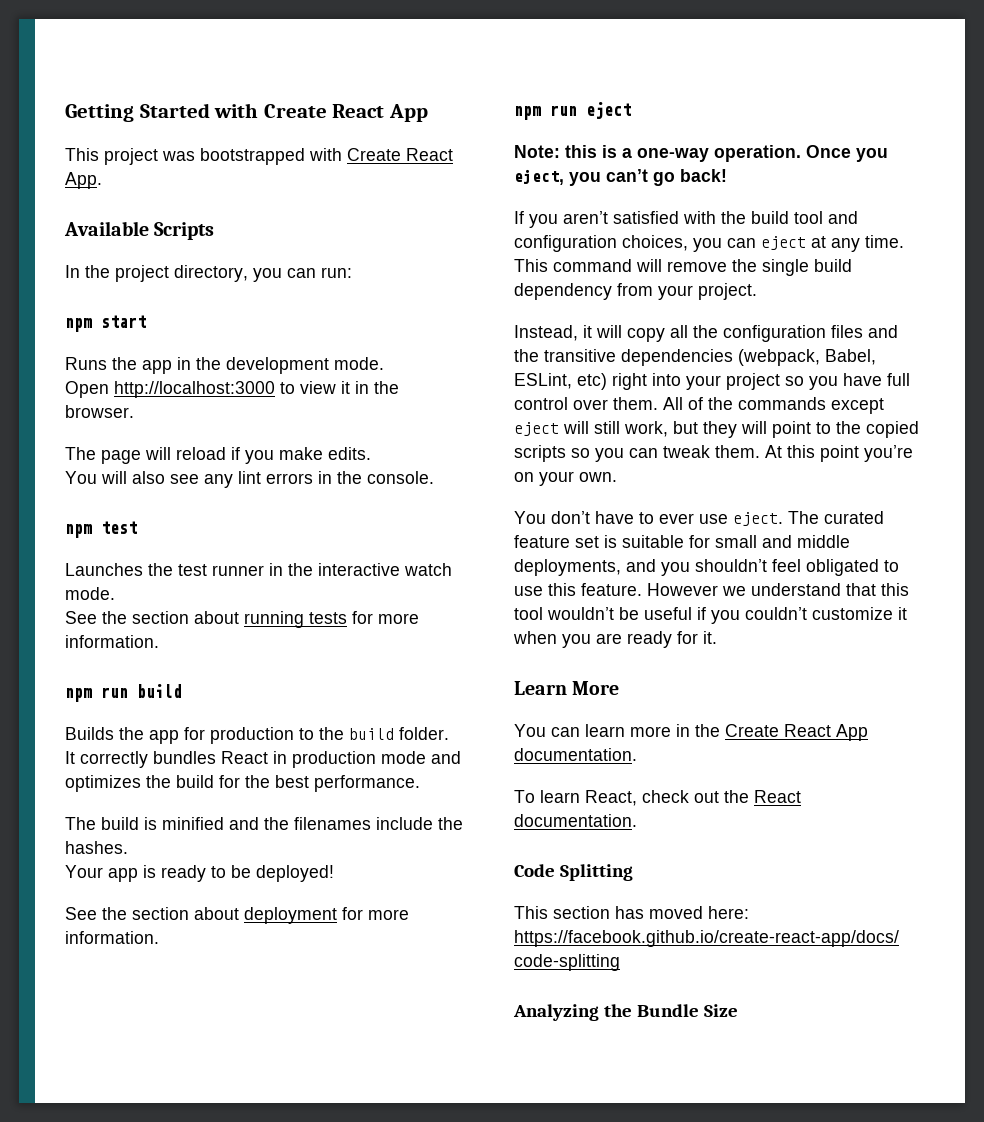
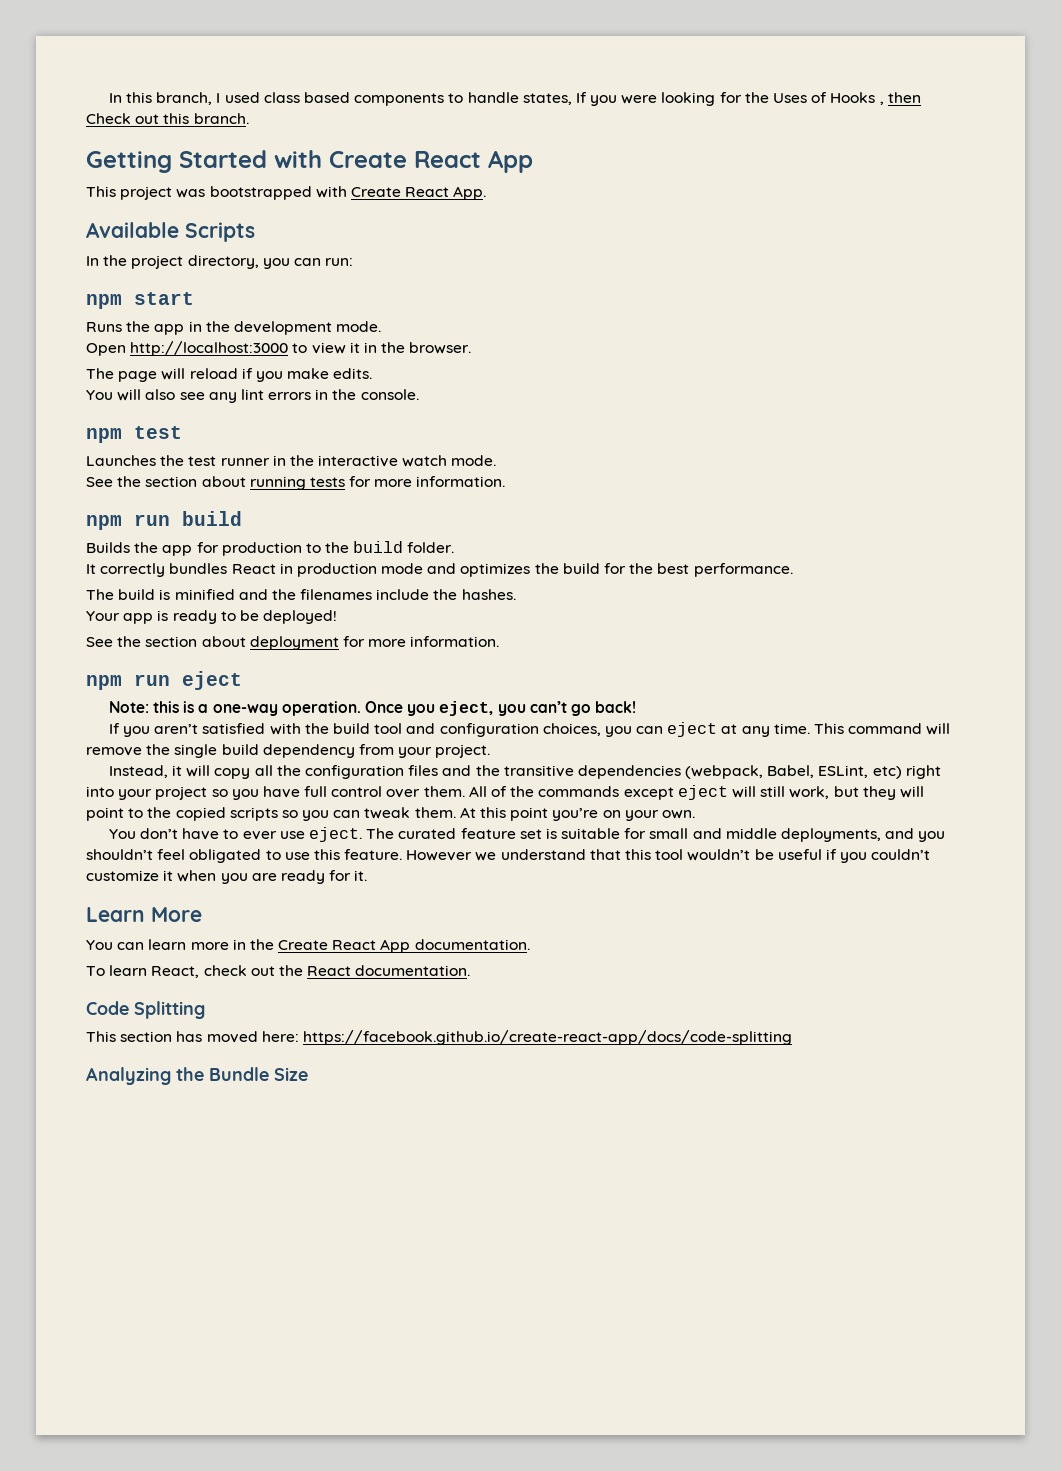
(65, 113) none -> [108,92,921,106] [86,113,249,124] In this branch, I used class based components to handle states, If you were looking for the Uses of Hooks , then Check out this branch. //

